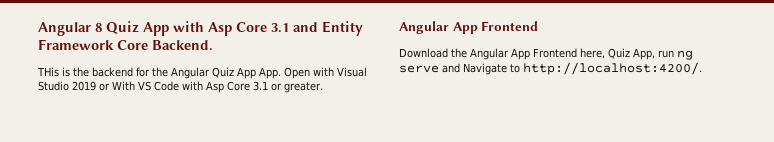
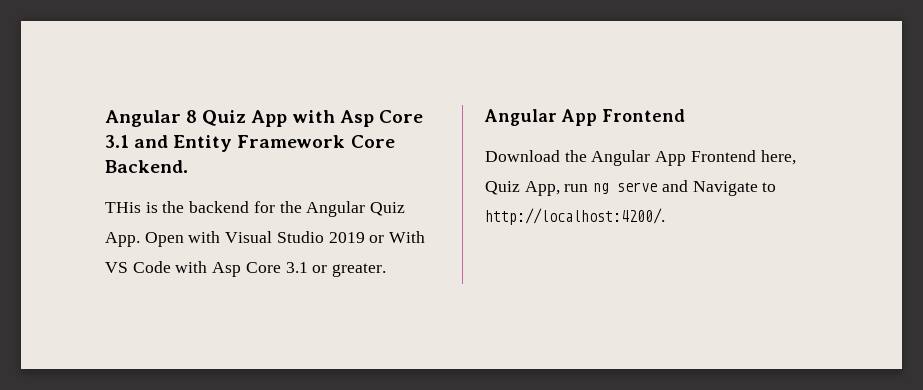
[237,67,256,79] App -> (406, 209) none

